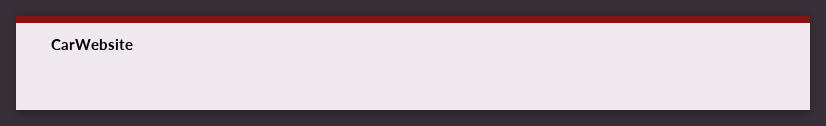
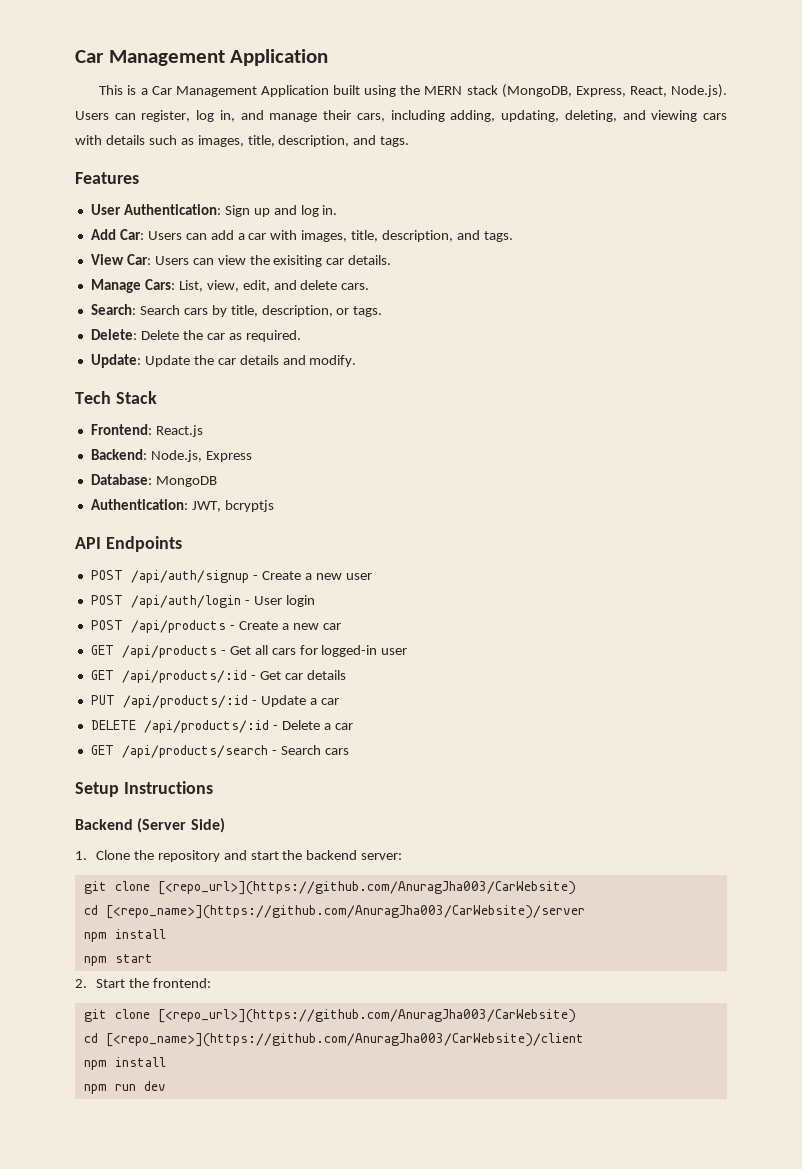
[51,39,133,50] CarWebsite -> [75,49,329,66] [99,84,727,98] [75,110,727,122] [75,135,410,147] [75,172,139,184] [90,204,338,217] [90,229,513,242] [90,254,392,267] [90,279,370,293] [90,304,383,317] [90,329,301,342] [90,354,357,368] [75,391,157,404] [90,424,203,437] [90,449,252,462] [90,474,217,487] [90,499,274,512] [75,536,182,552] [90,570,372,583] [90,595,315,608] [90,620,341,633] [90,645,408,658] [90,670,346,683] [90,695,339,708] [90,720,353,733] [90,745,349,758] [75,781,213,797] [75,818,225,833] [75,850,403,862] [83,881,576,895] [83,905,585,919] [83,929,166,942] [83,954,153,966] [75,978,211,988] [83,1009,576,1023] [83,1033,584,1047] [83,1057,166,1070] [83,1081,166,1094] Car Management Application // This is a Car Management Application built using the MERN stack (MongoDB, Express, React, Node.js). Users can register, log in, and manage their cars, including adding, updating, deleting, and viewing cars with details such as images, title, description, and tags. // Features // User Authentication: Sign up and log in. // Add Car: Users can add a car with images, title, description, and tags. // View Car: Users can view the exisiting car details. // Manage Cars: List, view, edit, and delete cars. // Search: Search cars by title, description, or tags. // Delete: Delete the car as required. // Update: Update the car details and modify. // Tech Stack // Frontend: React.js // Backend: Node.js, Express // Database: MongoDB // Authentication: JWT, bcryptjs // API Endpoints // POST /api/auth/signup - Create a new user // POST /api/auth/login - User login // POST /api/products - Create a new car // GET /api/products - Get all cars for logged-in user // GET /api/products/:id - Get car details // PUT /api/products/:id - Update a car // DELETE /api/products/:id - Delete a car // GET /api/products/search - Search cars // Setup Instructions // Backend (Server Side) // 1. Clone the repository and start the backend server: // git clone [<repo_url>](https://github.com/AnuragJha003/CarWebsite) // cd [<repo_name>](https://github.com/AnuragJha003/CarWebsite)/server // npm install // npm start // 2. Start the frontend: // git clone [<repo_url>](https://github.com/AnuragJha003/CarWebsite) // cd [<repo_name>](https://github.com/AnuragJha003/CarWebsite)/client // npm install // npm run dev

